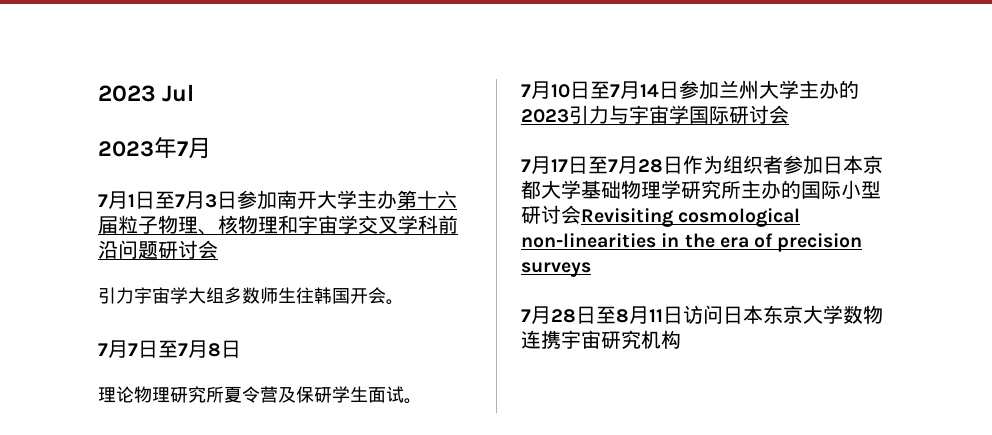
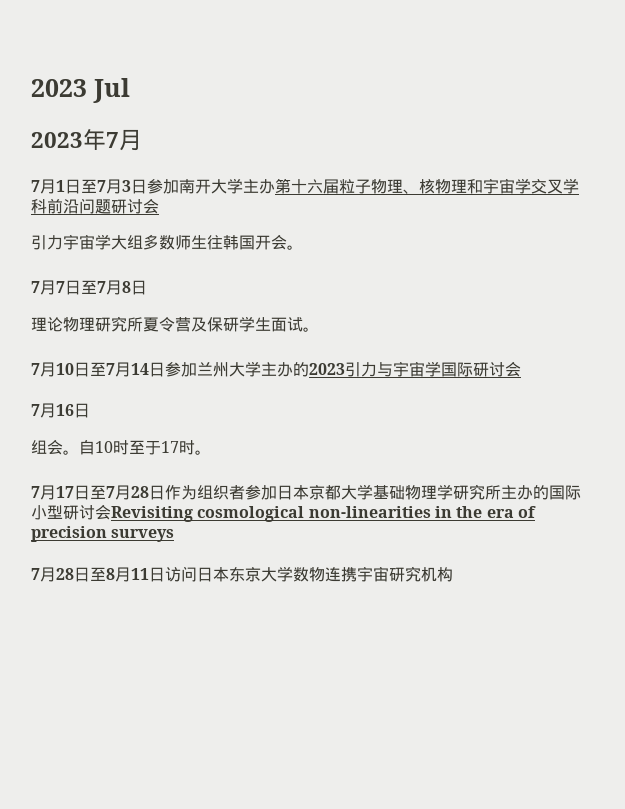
(789, 114) none -> [31,403,90,418] [31,439,211,455] // 7月16日 // 组会。自10时至于17时。

